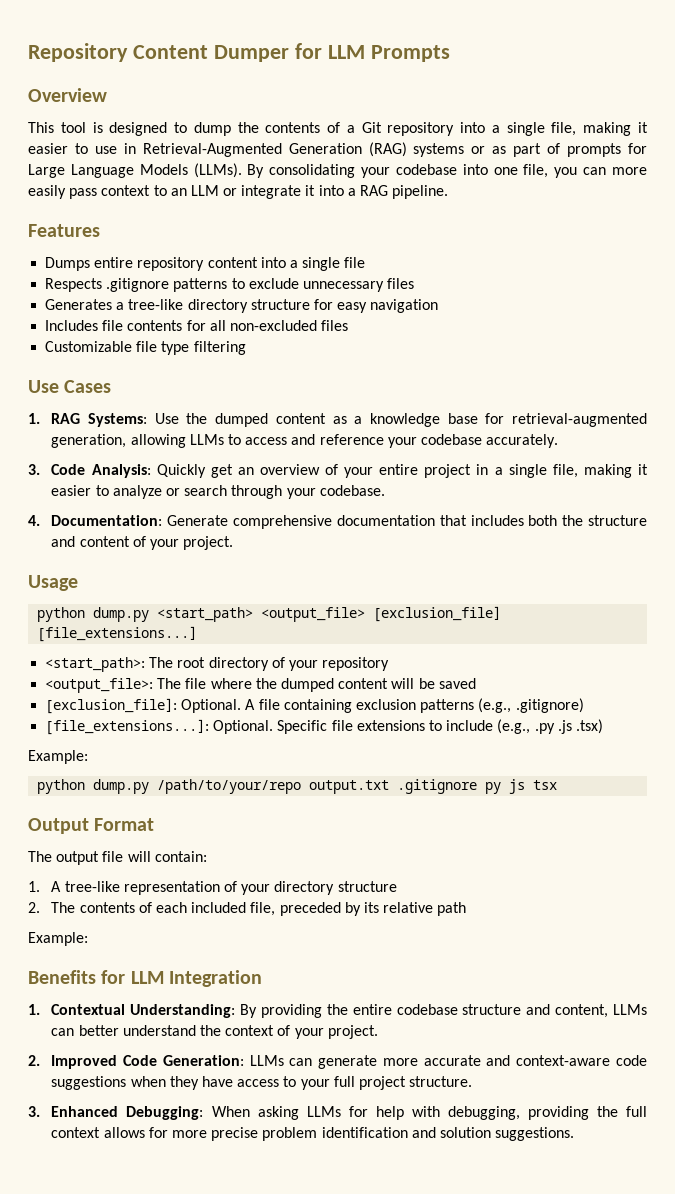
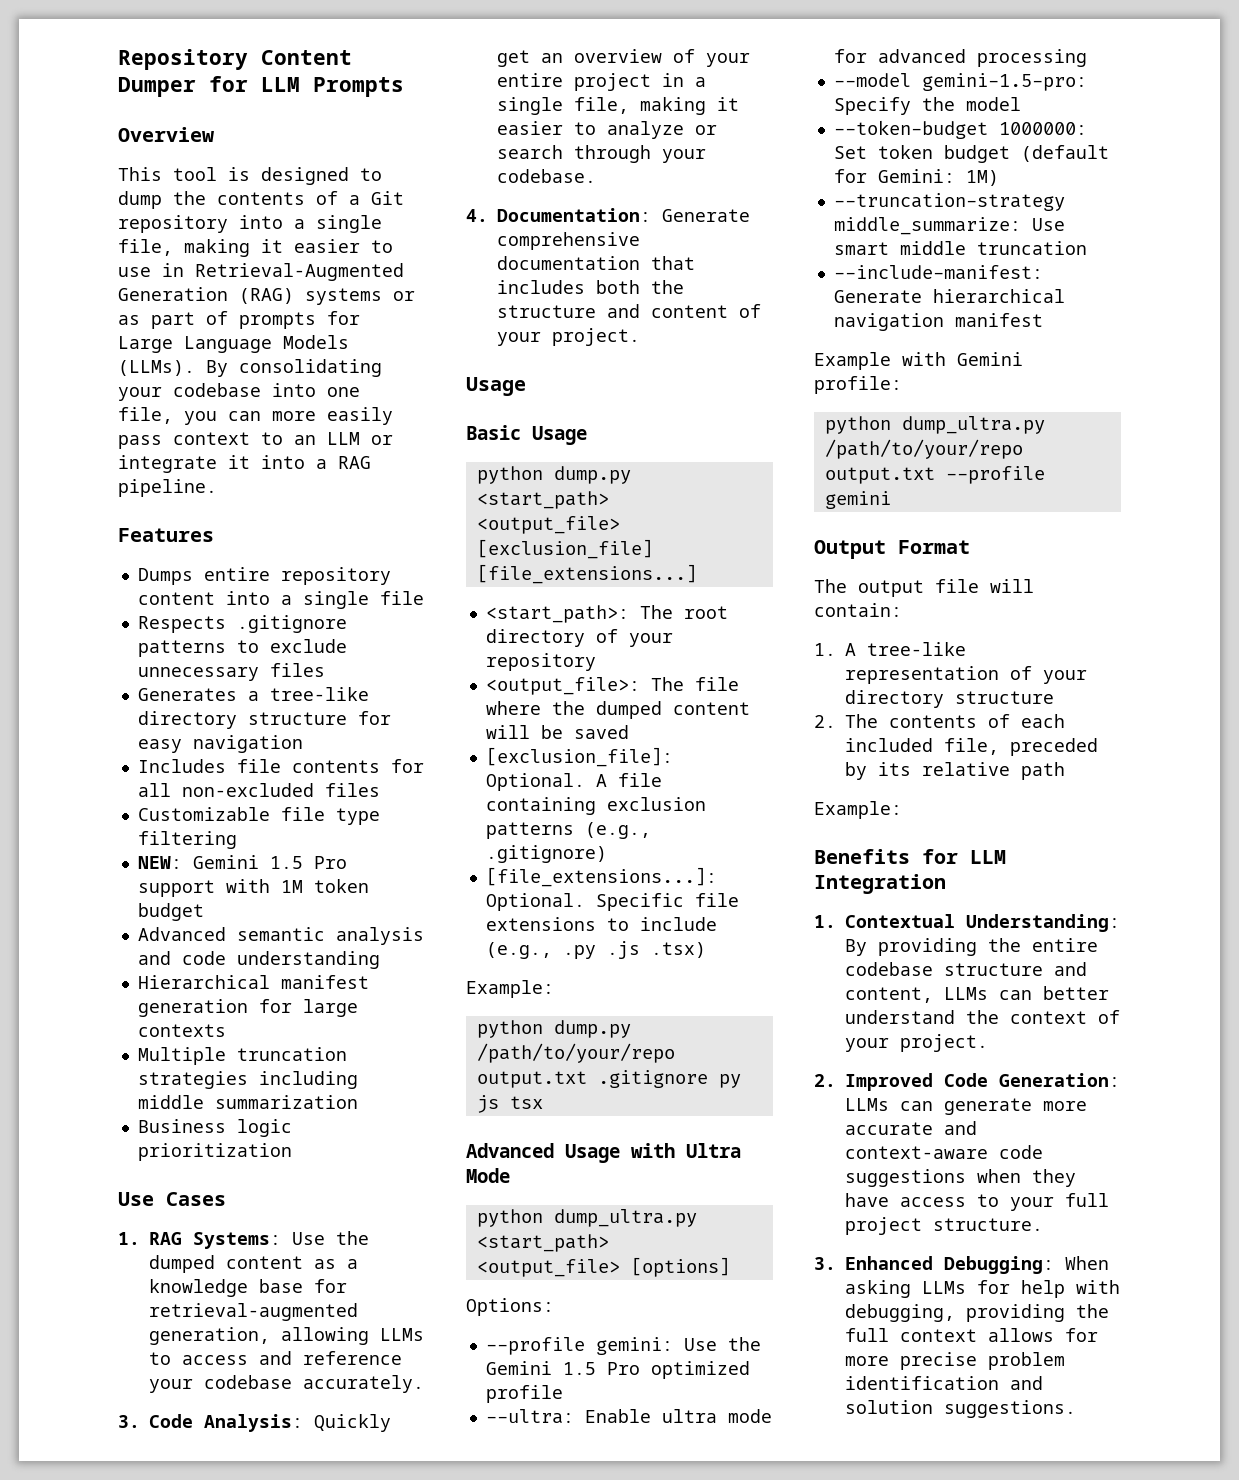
(246, 348) none -> [137,855,347,869] [137,879,369,897] [137,903,204,921] [137,927,424,945] [137,951,380,969] [137,975,369,989] [137,999,358,1017] [137,1024,226,1037] [137,1047,347,1065] [137,1071,358,1089] [137,1095,358,1109] [137,1119,292,1137] [137,1143,292,1161] // NEW: Gemini 1.5 Pro support with 1M token budget // Advanced semantic analysis and code understanding // Hierarchical manifest generation for large contexts // Multiple truncation strategies including middle summarization // Business logic prioritization
(78, 583) none -> [466,425,587,445] // Basic Usage
(558, 785) none -> [466,1143,741,1163] [466,1168,510,1183] [476,1209,697,1227] [476,1234,609,1252] [476,1257,730,1277] [466,1298,554,1316] [485,1337,761,1355] [485,1361,750,1379] [485,1385,563,1403] [485,1409,772,1424] [833,49,1087,67] [833,73,1087,91] [833,97,1021,115] [833,120,1087,139] [833,145,1109,163] [833,169,999,186] [833,193,1065,211] [833,217,1065,235] [833,241,1087,255] [833,265,1043,280] [833,289,1065,303] [833,313,1043,331] [814,352,1023,370] [814,376,902,394] [824,416,1045,434] [824,439,1023,459] [824,466,1045,484] [824,491,891,509] // Advanced Usage with Ultra Mode // python dump_ultra.py <start_path> <output_file> [options] // Options: // --profile gemini: Use the Gemini 1.5 Pro optimized profile // --ultra: Enable ultra mode for advanced processing // --model gemini-1.5-pro: Specify the model // --token-budget 1000000: Set token budget (default for Gemini: 1M) // --truncation-strategy middle_summarize: Use smart middle truncation // --include-manifest: Generate hierarchical navigation manifest // Example with Gemini profile: // python dump_ultra.py /path/to/your/repo output.txt --profile gemini

